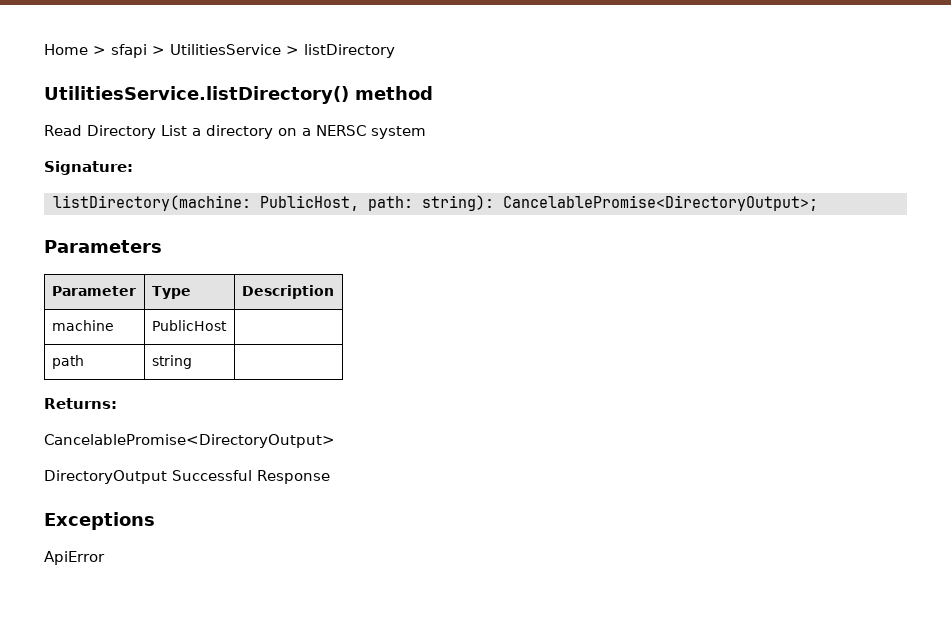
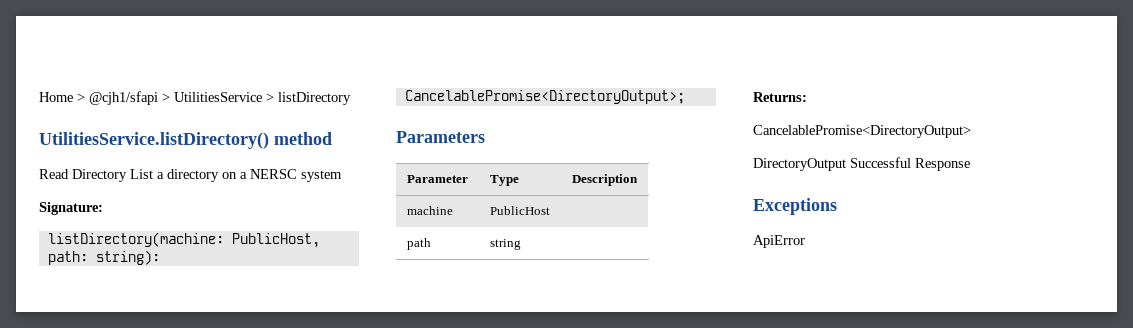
[111,44,147,58] sfapi -> [89,91,158,105] @cjh1/sfapi

